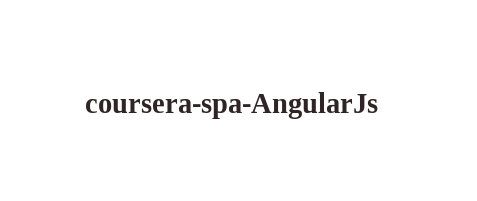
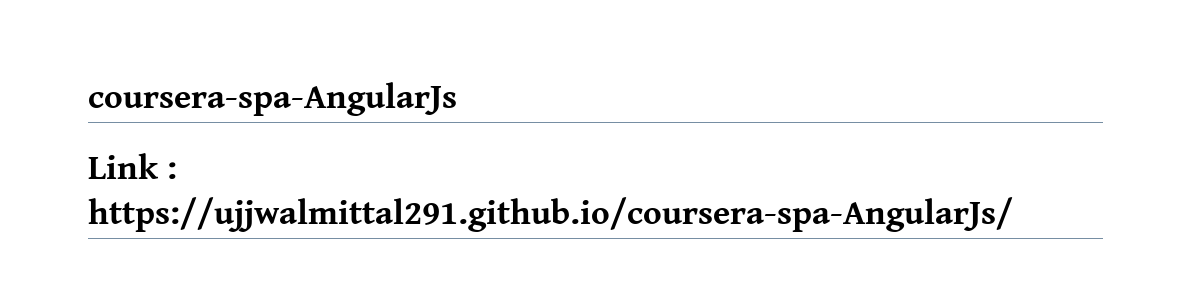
(378, 105) none -> [88,153,178,179] [88,197,1013,232] // Link : https://ujjwalmittal291.github.io/coursera-spa-AngularJs/

